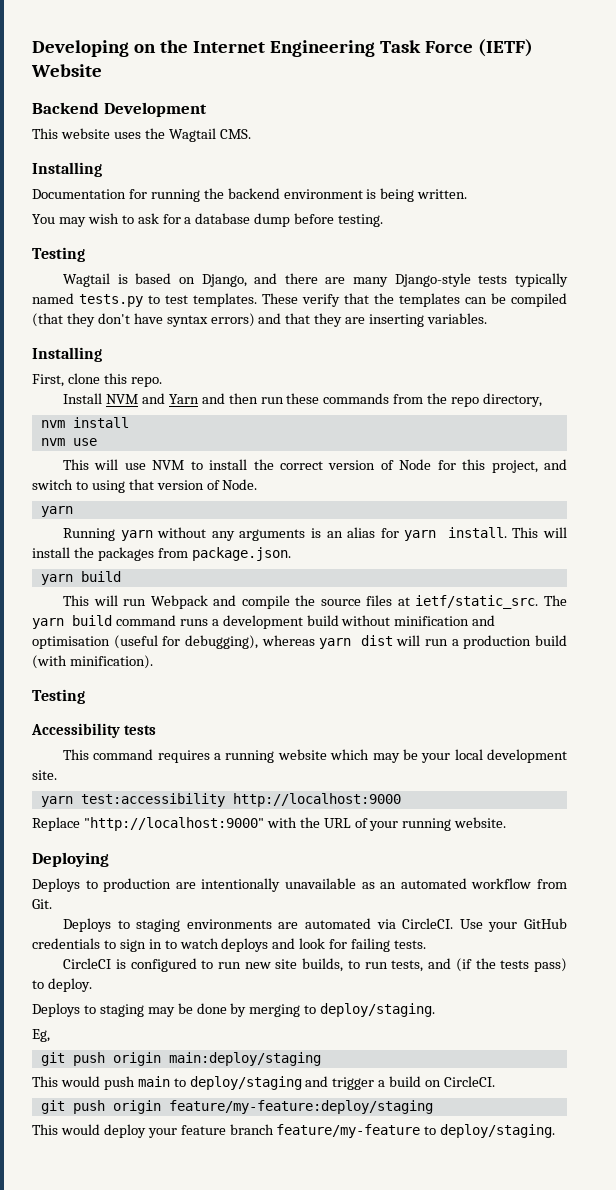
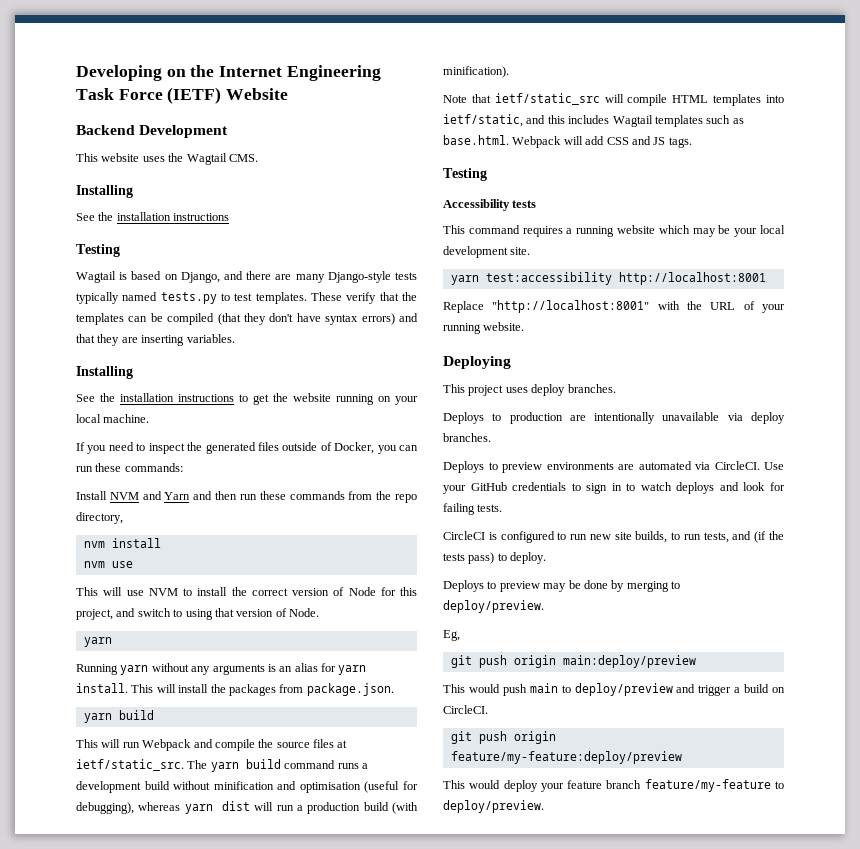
[32,188,468,202] [32,213,384,227] Documentation for running the backend environment is being written. // You may wish to ask for a database dump before testing. -> [76,212,230,221] See the installation instructions
[32,373,162,387] First, clone this repo. -> [76,393,418,405] [76,414,150,423] [76,442,418,454] [76,463,183,472] See the installation instructions to get the website running on your local machine. // If you need to inspect the generated files outside of Docker, you can run these commands:
(153, 662) none -> [443,93,784,106] [443,114,744,127] [443,135,692,148] // Note that ietf/static_src will compile HTML templates into ietf/static, and this includes Wagtail templates such as base.html. Webpack will add CSS and JS tags.
[232,793,401,807] http://localhost:9000 -> [618,272,766,285] http://localhost:8001
[83,817,264,831] "http://localhost:9000" -> [492,300,650,313] "http://localhost:8001"
(109, 859) none -> [443,384,616,396] // This project uses deploy branches.
[361,878,568,889] [32,899,52,909] [63,918,181,932] as an automated workflow from Git. // Deploys to staging -> [727,412,785,424] [443,433,491,442] [443,461,542,473] via deploy branches. // Deploys to preview
[99,1004,144,1017] staging -> [499,581,540,592] preview
[320,1003,436,1017] deploy/staging. -> [443,600,544,613] deploy/preview.
[168,1052,321,1066] main:deploy/staging -> [562,655,696,668] main:deploy/preview
[189,1076,302,1090] deploy/staging -> [574,683,673,696] deploy/preview
[168,1100,433,1114] feature/my-feature:deploy/staging -> [450,751,682,764] feature/my-feature:deploy/preview
[440,1124,556,1138] deploy/staging. -> [443,800,544,813] deploy/preview.

